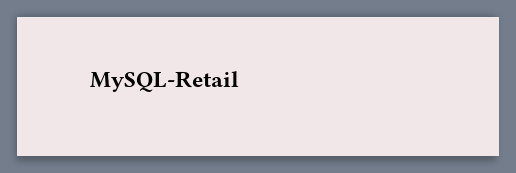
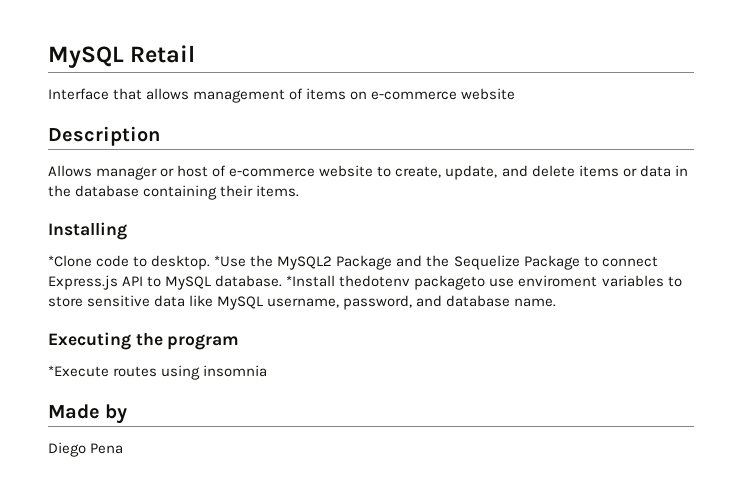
[90,71,239,92] MySQL-Retail -> [48,45,196,68] [48,88,516,103] [48,126,160,146] [48,165,688,180] [48,185,300,200] [48,222,127,240] [48,255,658,270] [48,275,682,290] [48,295,557,310] [48,332,240,350] [48,365,268,380] [48,404,128,424] [48,442,124,457] MySQL Retail // Interface that allows management of items on e-commerce website // Description // Allows manager or host of e-commerce website to create, update, and delete items or data in the database containing their items. // Installing // *Clone code to desktop. *Use the MySQL2 Package and the Sequelize Package to connect Express.js API to MySQL database. *Install thedotenv packageto use enviroment variables to store sensitive data like MySQL username, password, and database name. // Executing the program // *Execute routes using insomnia // Made by // Diego Pena

